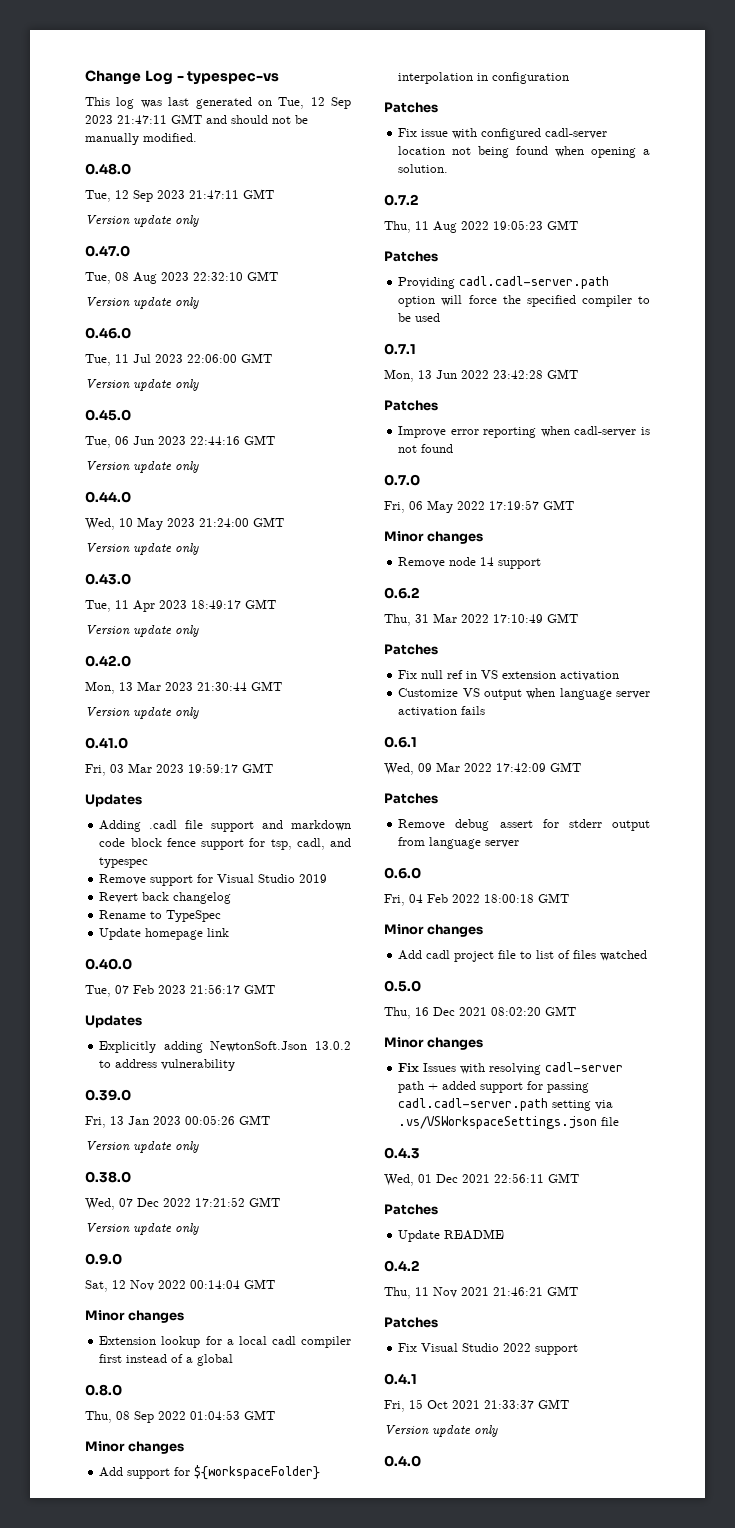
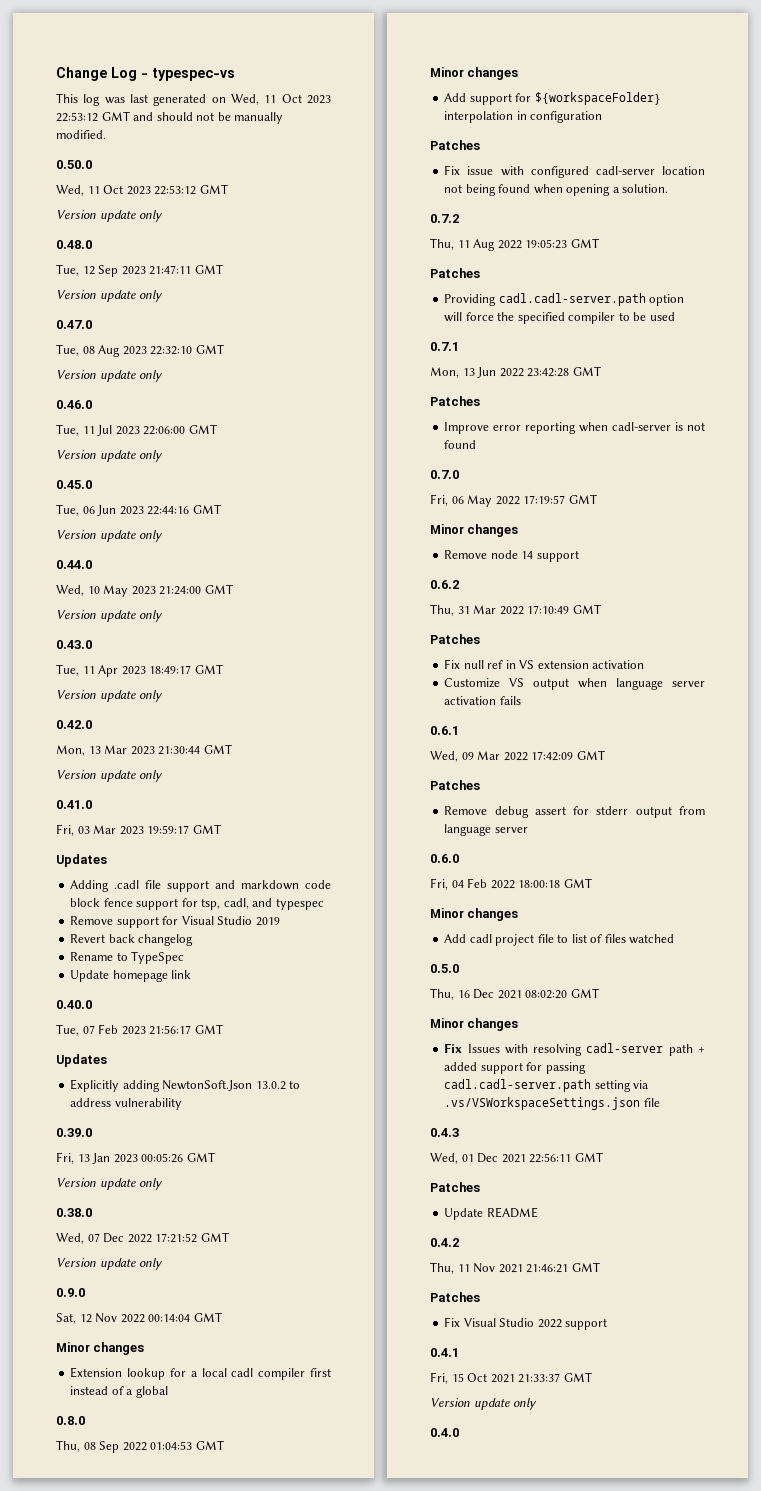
[278,97,351,109] [85,115,167,124] Tue, 12 Sep 2023 21:47:11 -> [231,94,331,105] [56,112,98,122] Wed, 11 Oct 2023 22:53:12
(197, 137) none -> [56,160,92,169] [56,184,228,196] [56,210,164,222] // 0.50.0 // Wed, 11 Oct 2023 22:53:12 GMT // Version update only

